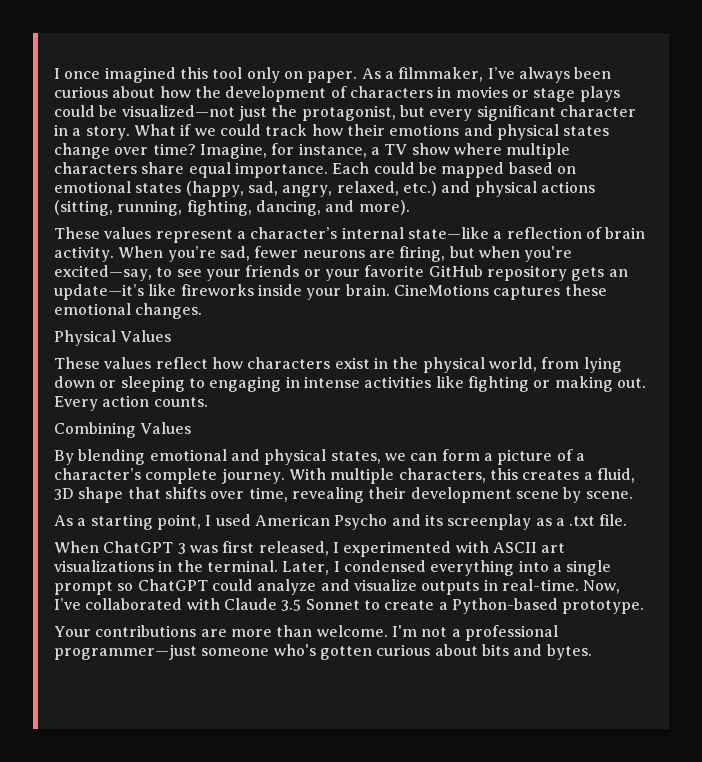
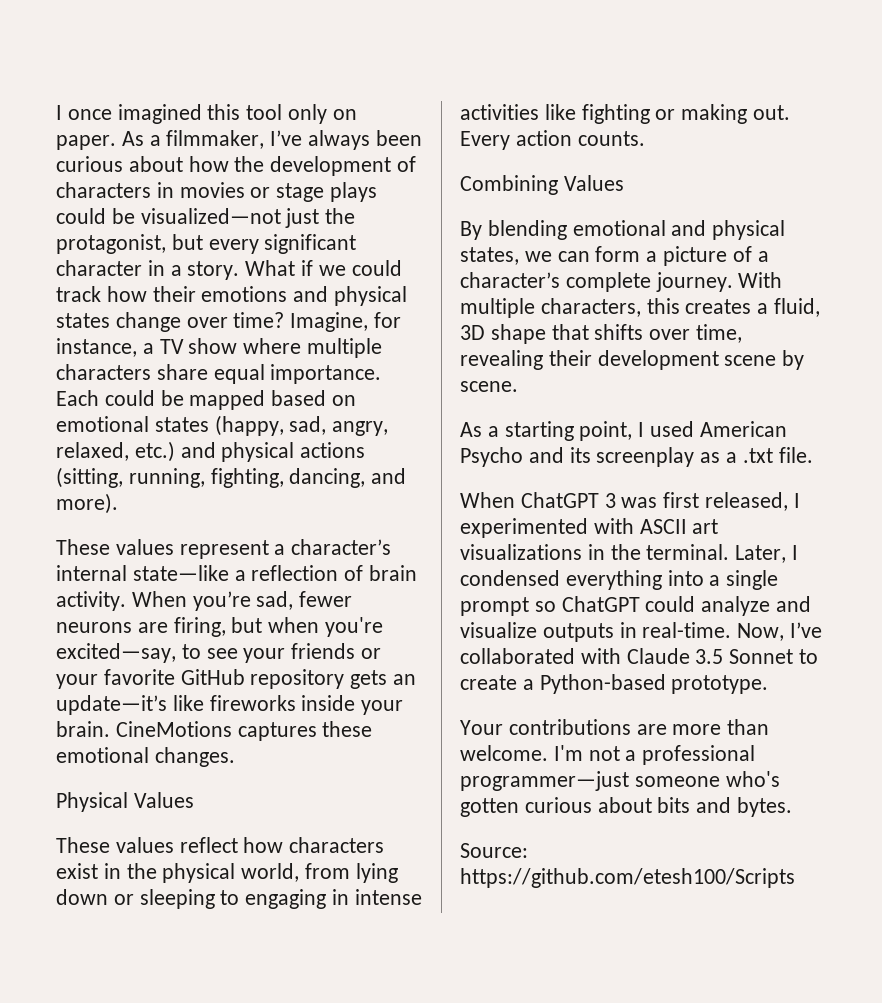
(592, 652) none -> [460,843,528,858] [460,868,795,888] // Source: https://github.com/etesh100/Scripts

